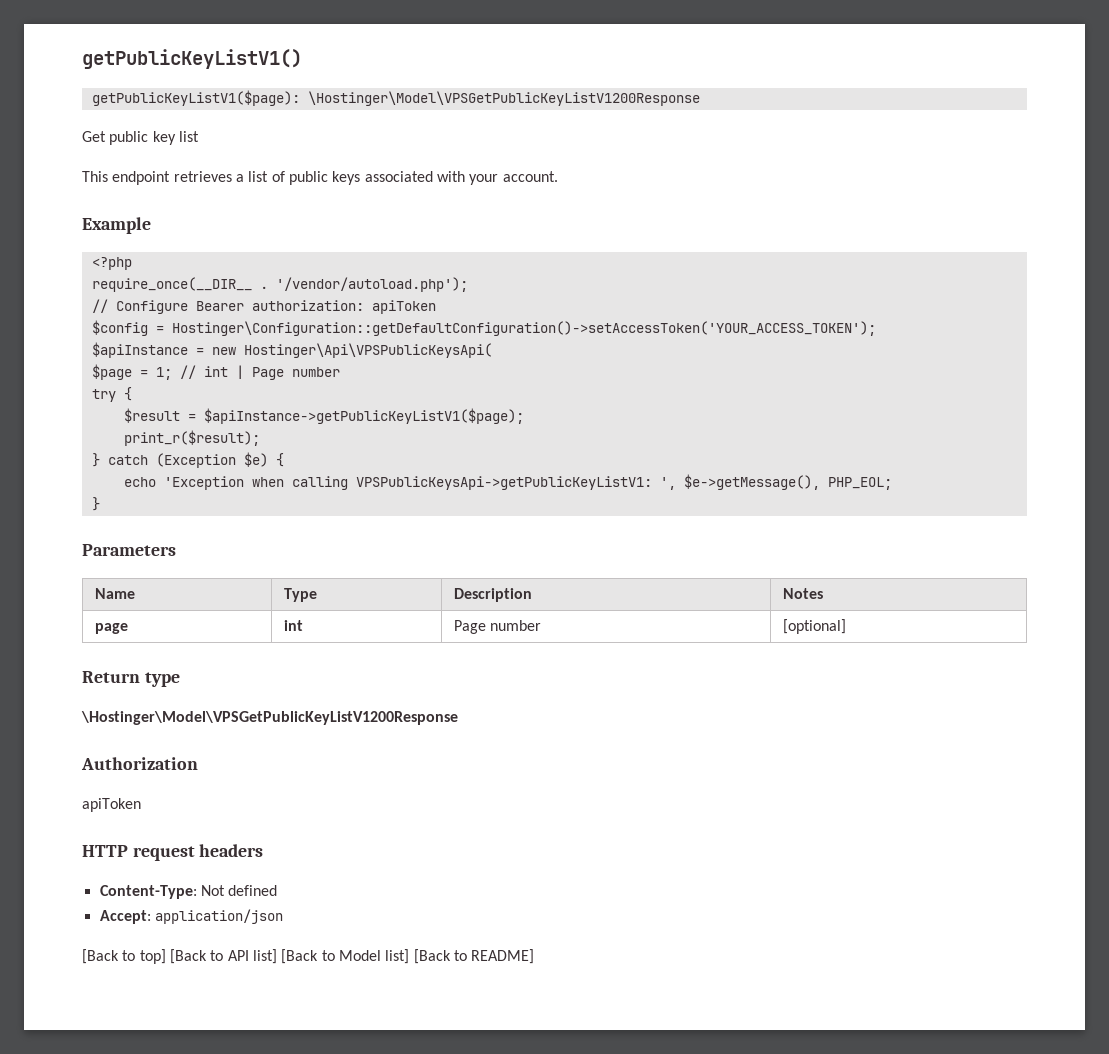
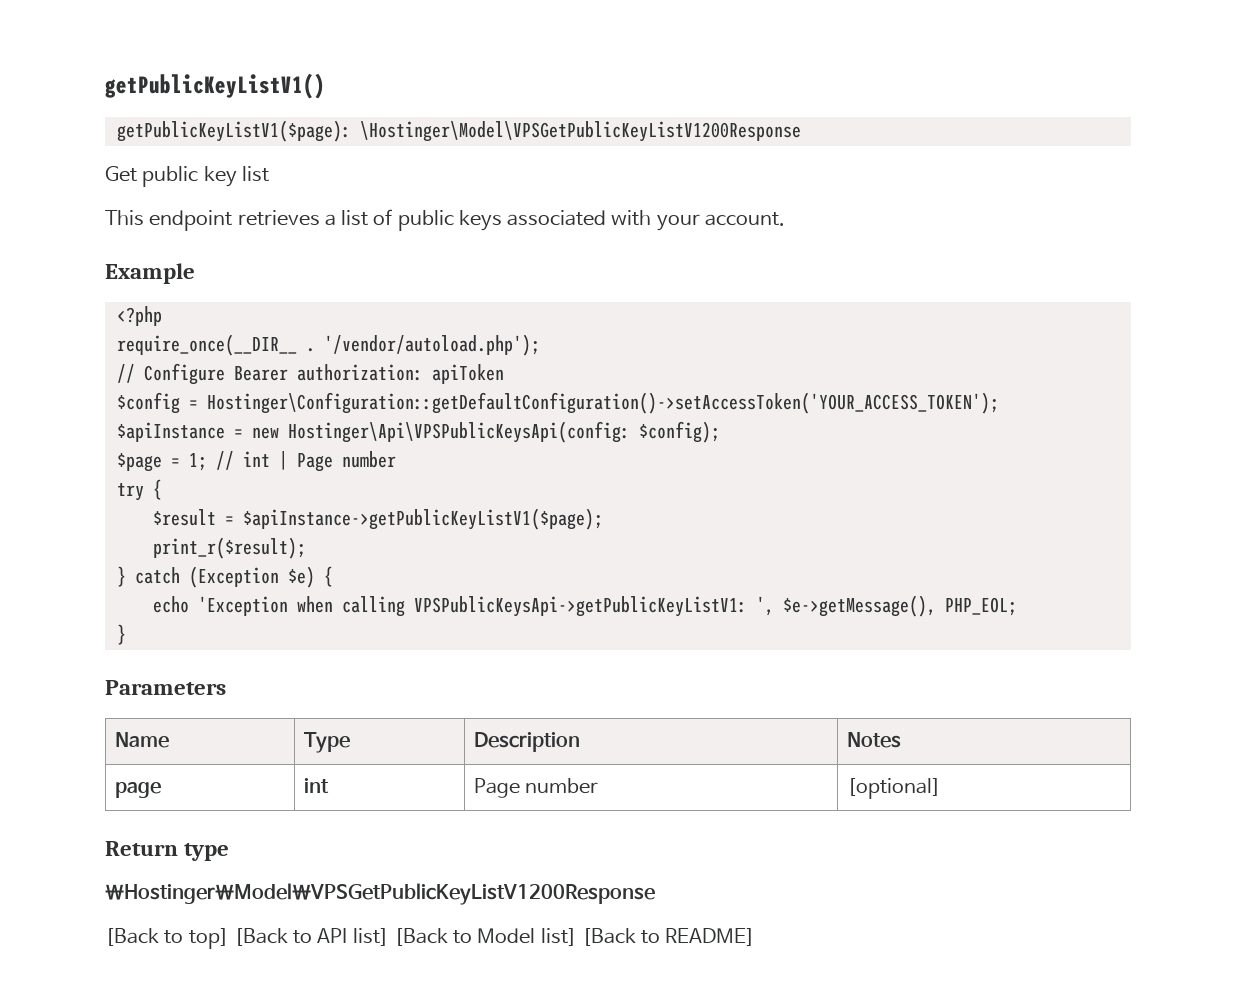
[243,343,492,358] Hostinger\Api\VPSPublicKeysApi( -> [287,421,720,443] Hostinger\Api\VPSPublicKeysApi(config: $config);
[81,757,198,770] [82,798,141,812] [82,844,264,861] [99,885,278,899] [99,909,283,924] // Authorization // apiToken // HTTP request headers // Content-Type: Not defined // Accept: application/json -> (655, 894) none

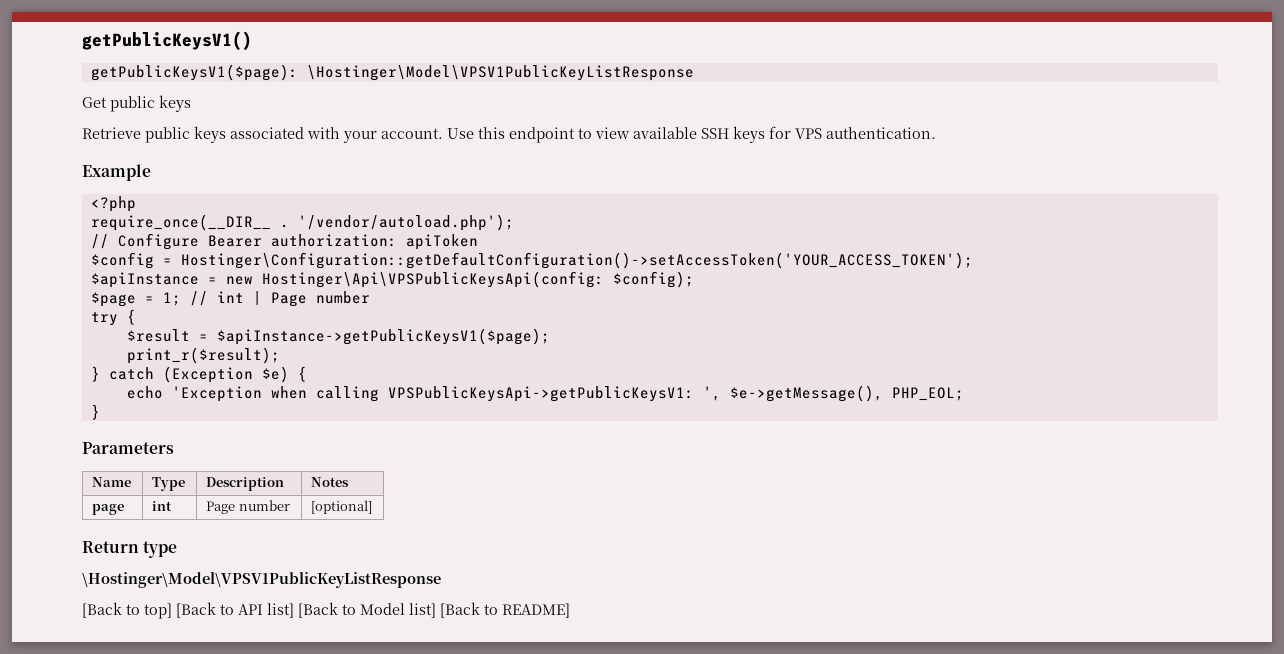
[105,73,325,99] [116,120,801,142] getPublicKeyListV1() // getPublicKeyListV1($page): \Hostinger\Model\VPSGetPublicKeyListV1200Response -> [82,31,252,50] [90,64,694,81] getPublicKeysV1() // getPublicKeysV1($page): \Hostinger\Model\VPSV1PublicKeyListResponse
[203,166,269,187] [105,209,393,231] key list // This endpoint retrieves a list of -> [159,95,191,112] [82,127,141,139] keys // Retrieve
(785, 219) none -> [447,126,936,143] Use this endpoint to view available SSH keys for VPS authentication.
[242,508,603,530] $apiInstance->getPublicKeyListV1($page); -> [216,328,550,345] $apiInstance->getPublicKeysV1($page);
[413,596,747,617] VPSPublicKeysApi->getPublicKeyListV1: -> [387,386,694,402] VPSPublicKeysApi->getPublicKeysV1:
[105,883,655,905] \Hostinger\Model\VPSGetPublicKeyListV1200Response -> [82,572,441,588] \Hostinger\Model\VPSV1PublicKeyListResponse

